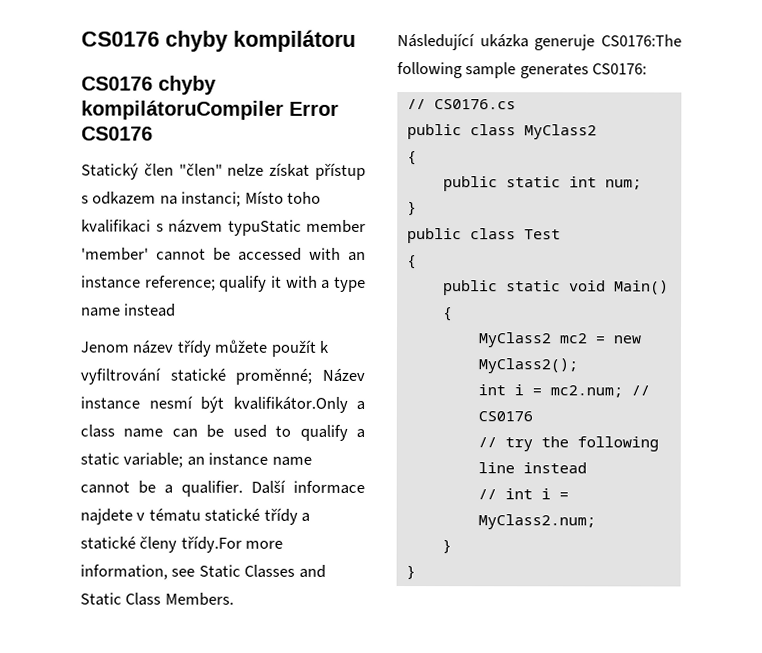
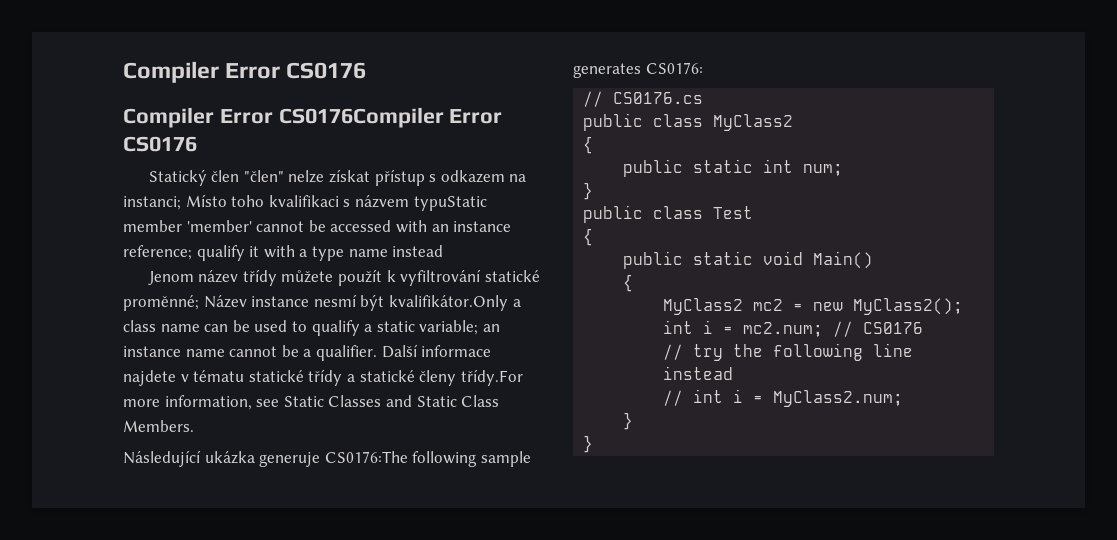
[81,29,356,52] [81,75,217,95] [81,100,284,120] CS0176 chyby kompilátoru // CS0176 chyby kompilátoruCompiler -> [123,61,367,83] [123,107,444,128] Compiler Error CS0176 // Compiler Error CS0176Compiler

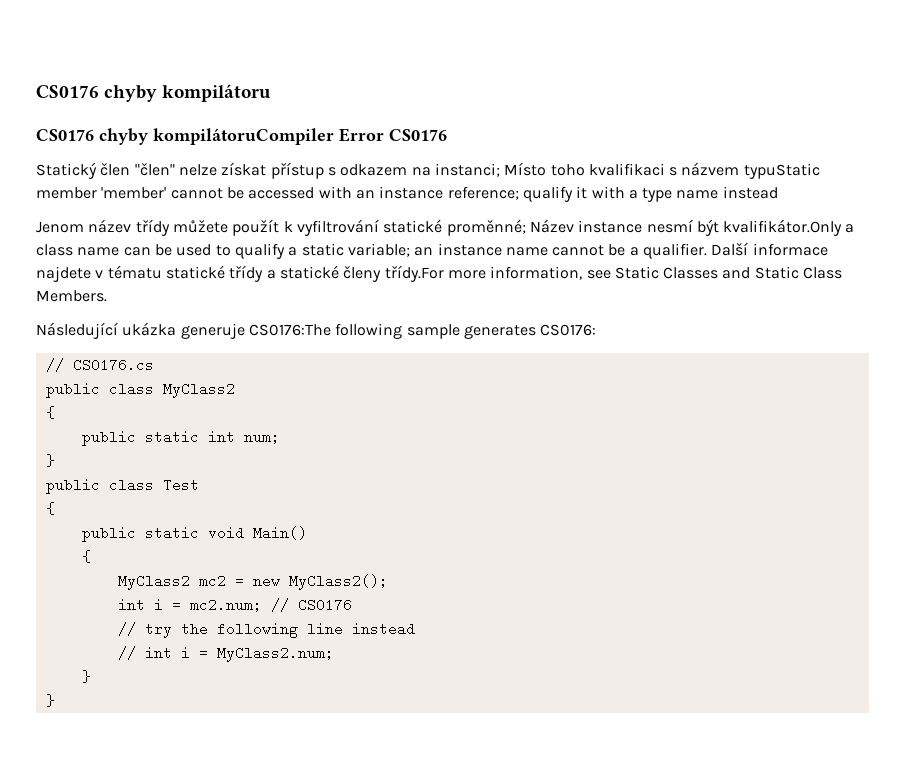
[123,61,367,83] [123,107,444,128] Compiler Error CS0176 // Compiler Error CS0176Compiler -> [36,84,271,102] [36,128,334,145] CS0176 chyby kompilátoru // CS0176 chyby kompilátoruCompiler

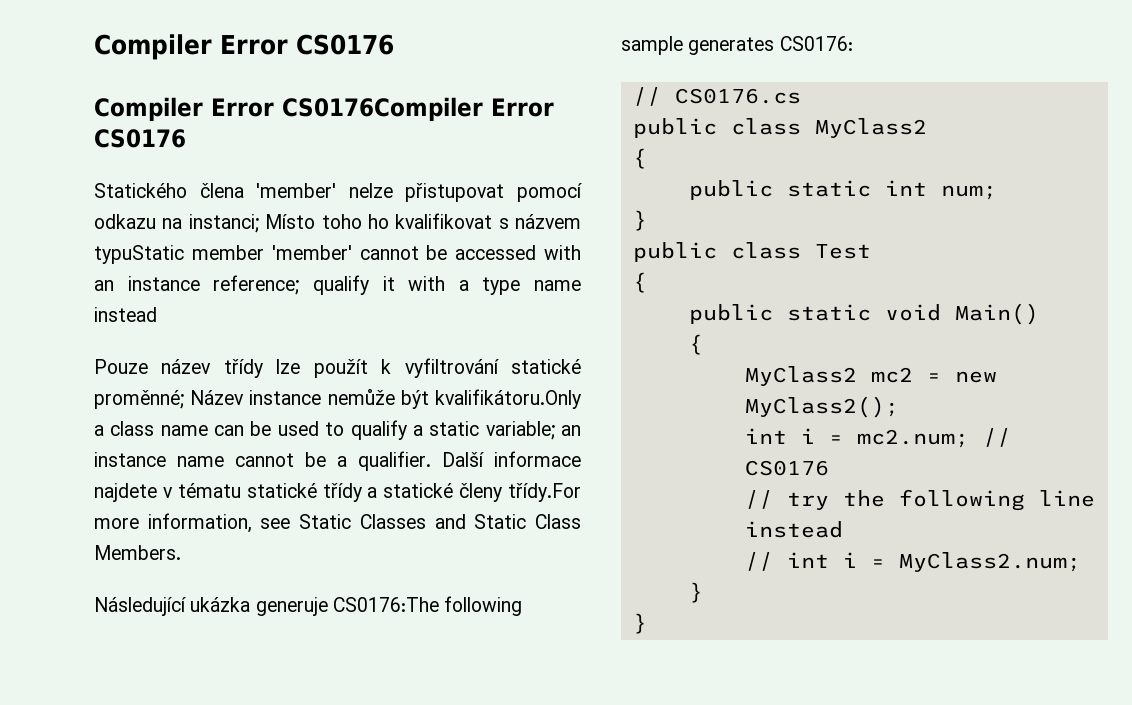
[36,84,271,102] [36,128,447,145] [36,162,408,179] CS0176 chyby kompilátoru // CS0176 chyby kompilátoruCompiler Error CS0176 // Statický člen "člen" nelze získat přístup s odkazem -> [94,34,394,60] [94,97,554,121] [94,129,186,148] [94,183,582,202] [94,214,156,229] Compiler Error CS0176 // Compiler Error CS0176Compiler Error CS0176 // Statického člena 'member' nelze přistupovat pomocí odkazu
[588,163,665,176] kvalifikaci -> [367,213,493,229] ho kvalifikovat
[36,221,84,233] Jenom -> [94,359,148,374] Pouze
[172,220,228,233] můžete -> [276,359,301,374] lze
[646,219,843,236] nesmí být kvalifikátor.Only -> [327,389,581,409] nemůže být kvalifikátoru.Only

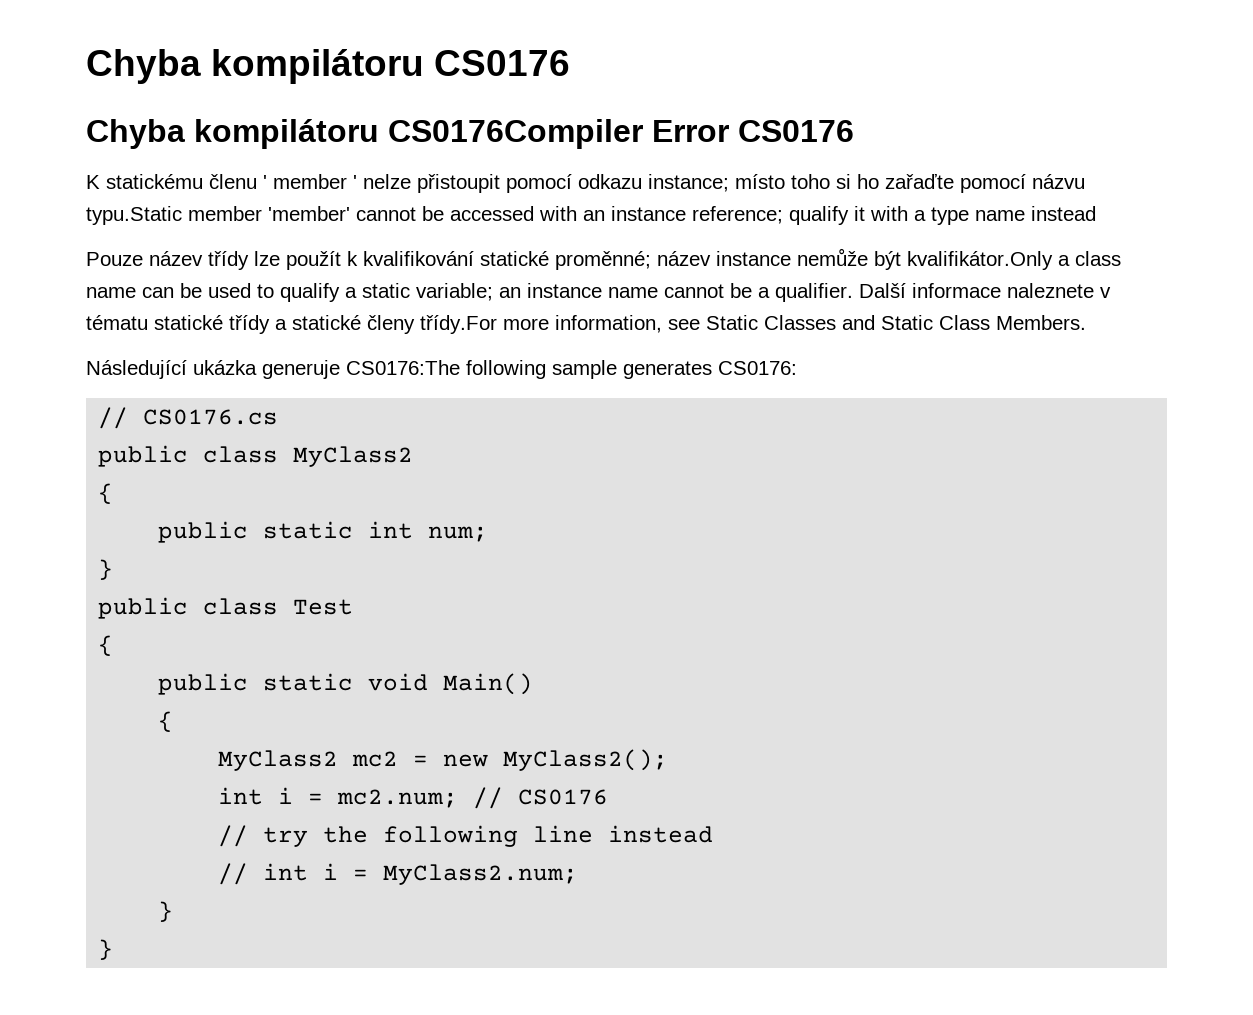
[94,34,394,60] [94,97,274,121] Compiler Error CS0176 // Compiler Error -> [86,49,570,84] [86,119,379,149] Chyba kompilátoru CS0176 // Chyba kompilátoru
[94,183,582,202] [94,213,581,233] [94,245,184,264] Statického člena 'member' nelze přistupovat pomocí odkazu na instanci; Místo toho ho kvalifikovat s názvem typuStatic -> [86,174,1085,193] [86,206,182,225] K statickému členu ' member ' nelze přistoupit pomocí odkazu instance; místo toho si ho zařaďte pomocí názvu typu.Static
[404,358,499,378] vyfiltrování -> [363,251,474,266] kvalifikování
[190,390,245,405] Název -> [657,251,711,266] název
[434,389,581,409] kvalifikátoru.Only -> [907,251,1053,270] kvalifikátor.Only
[94,483,157,502] najdete -> [1007,283,1094,298] naleznete

